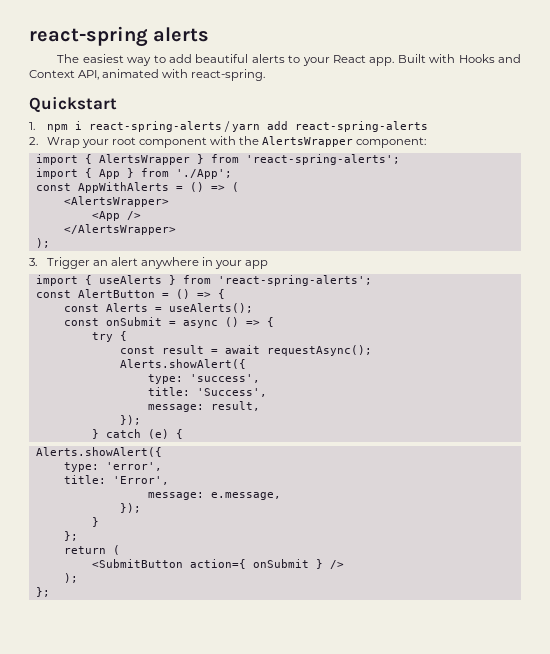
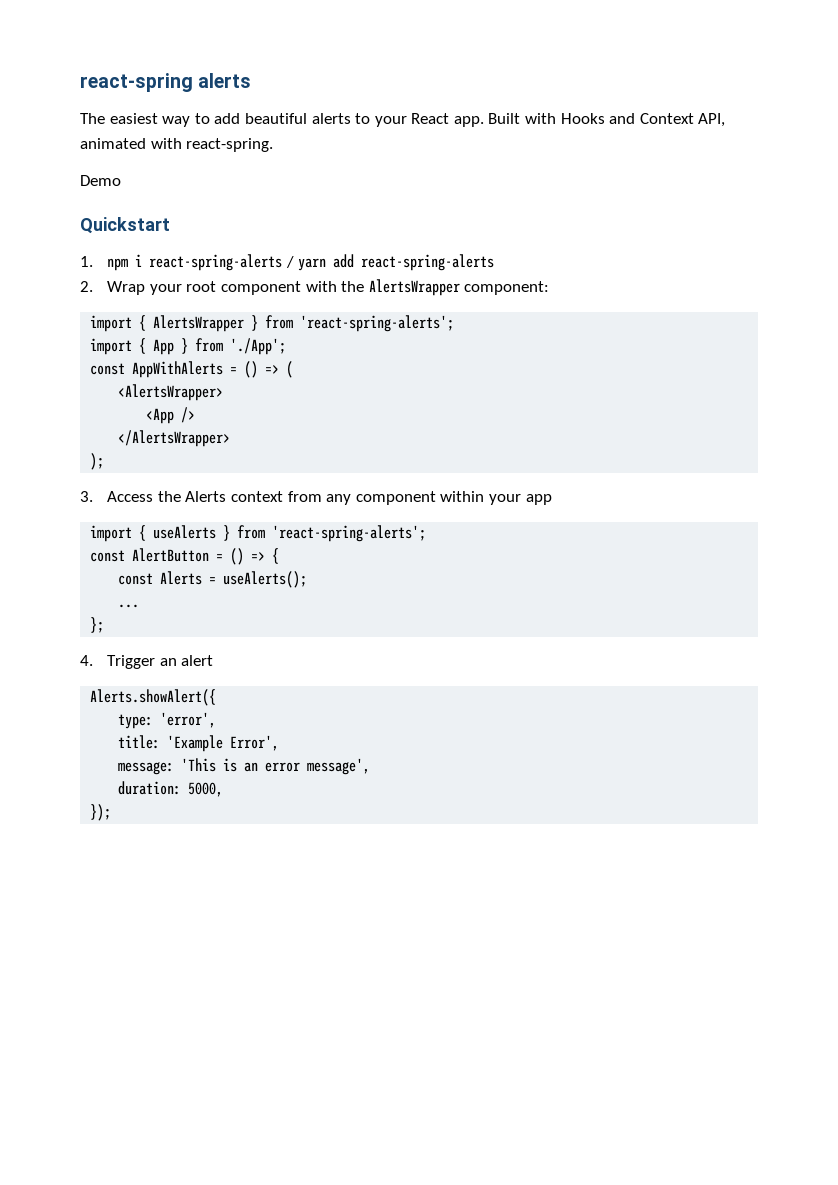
(266, 75) none -> [80,175,121,186] // Demo
[46,257,214,269] Trigger an alert anywhere in -> [107,491,485,505] Access the Alerts context from any component within
[63,317,274,328] [91,331,127,342] [119,345,372,356] [119,359,246,369] [147,374,260,384] [147,387,267,397] [147,401,260,412] [119,415,141,425] [91,429,183,439] const onSubmit = async () => { // try { // const result = await requestAsync(); // Alerts.showAlert({ // type: 'success', // title: 'Success', // message: result, // }); // } catch (e) { -> [118,604,140,608] [90,617,105,633] [80,655,214,669] ... // }; // 4. Trigger an alert
[112,476,169,485] [147,492,281,500] [119,503,141,513] [91,517,99,527] [63,531,78,541] [63,545,120,555] [91,559,344,569] [63,573,78,583] [35,587,50,597] 'Error', // message: e.message, // }); // } // }; // return ( // <SubmitButton action={ onSubmit } /> // ); // }; -> [167,735,280,752] [118,758,371,775] [118,781,224,797] [90,804,112,821] 'Example Error', // message: 'This is an error message', // duration: 5000, // });

